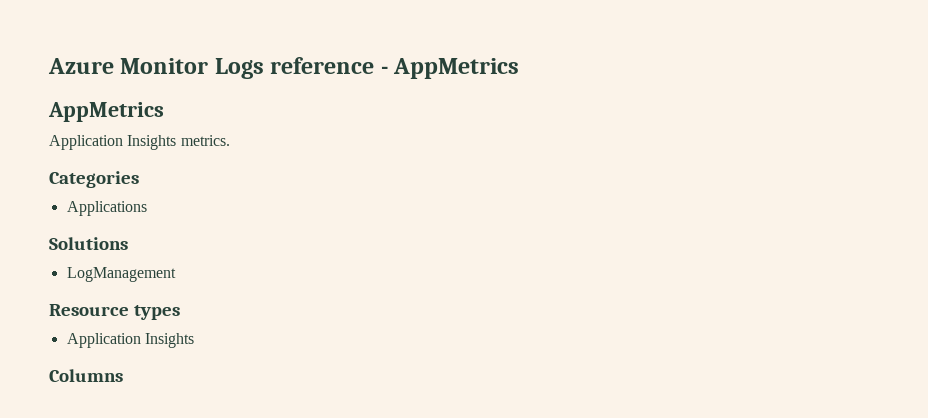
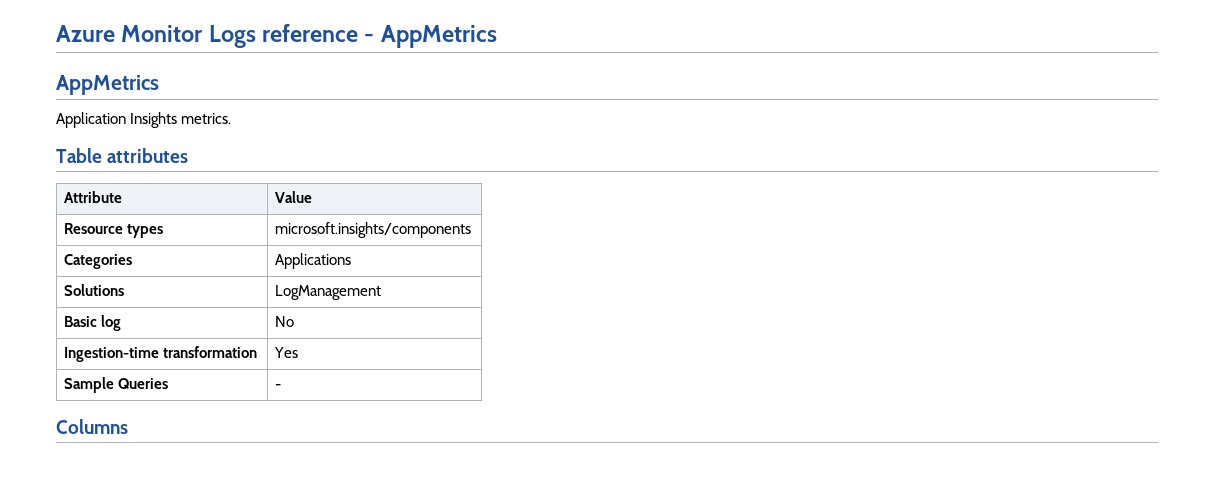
[49,171,139,188] [66,201,147,216] [49,237,128,250] [66,267,176,282] [49,304,181,320] [66,333,194,348] Categories // Applications // Solutions // LogManagement // Resource types // Application Insights -> [56,148,189,163] [64,191,123,203] [275,191,313,203] [64,223,164,238] [275,222,472,238] [64,254,133,269] [275,253,352,269] [64,284,125,296] [275,285,382,300] [64,315,122,331] [275,316,295,327] [64,346,258,362] [274,347,299,358] [64,377,169,393] [275,384,282,389] Table attributes // Attribute | Value // Resource types | microsoft.insights/components // Categories | Applications // Solutions | LogManagement // Basic log | No // Ingestion-time transformation | Yes // Sample Queries | -

